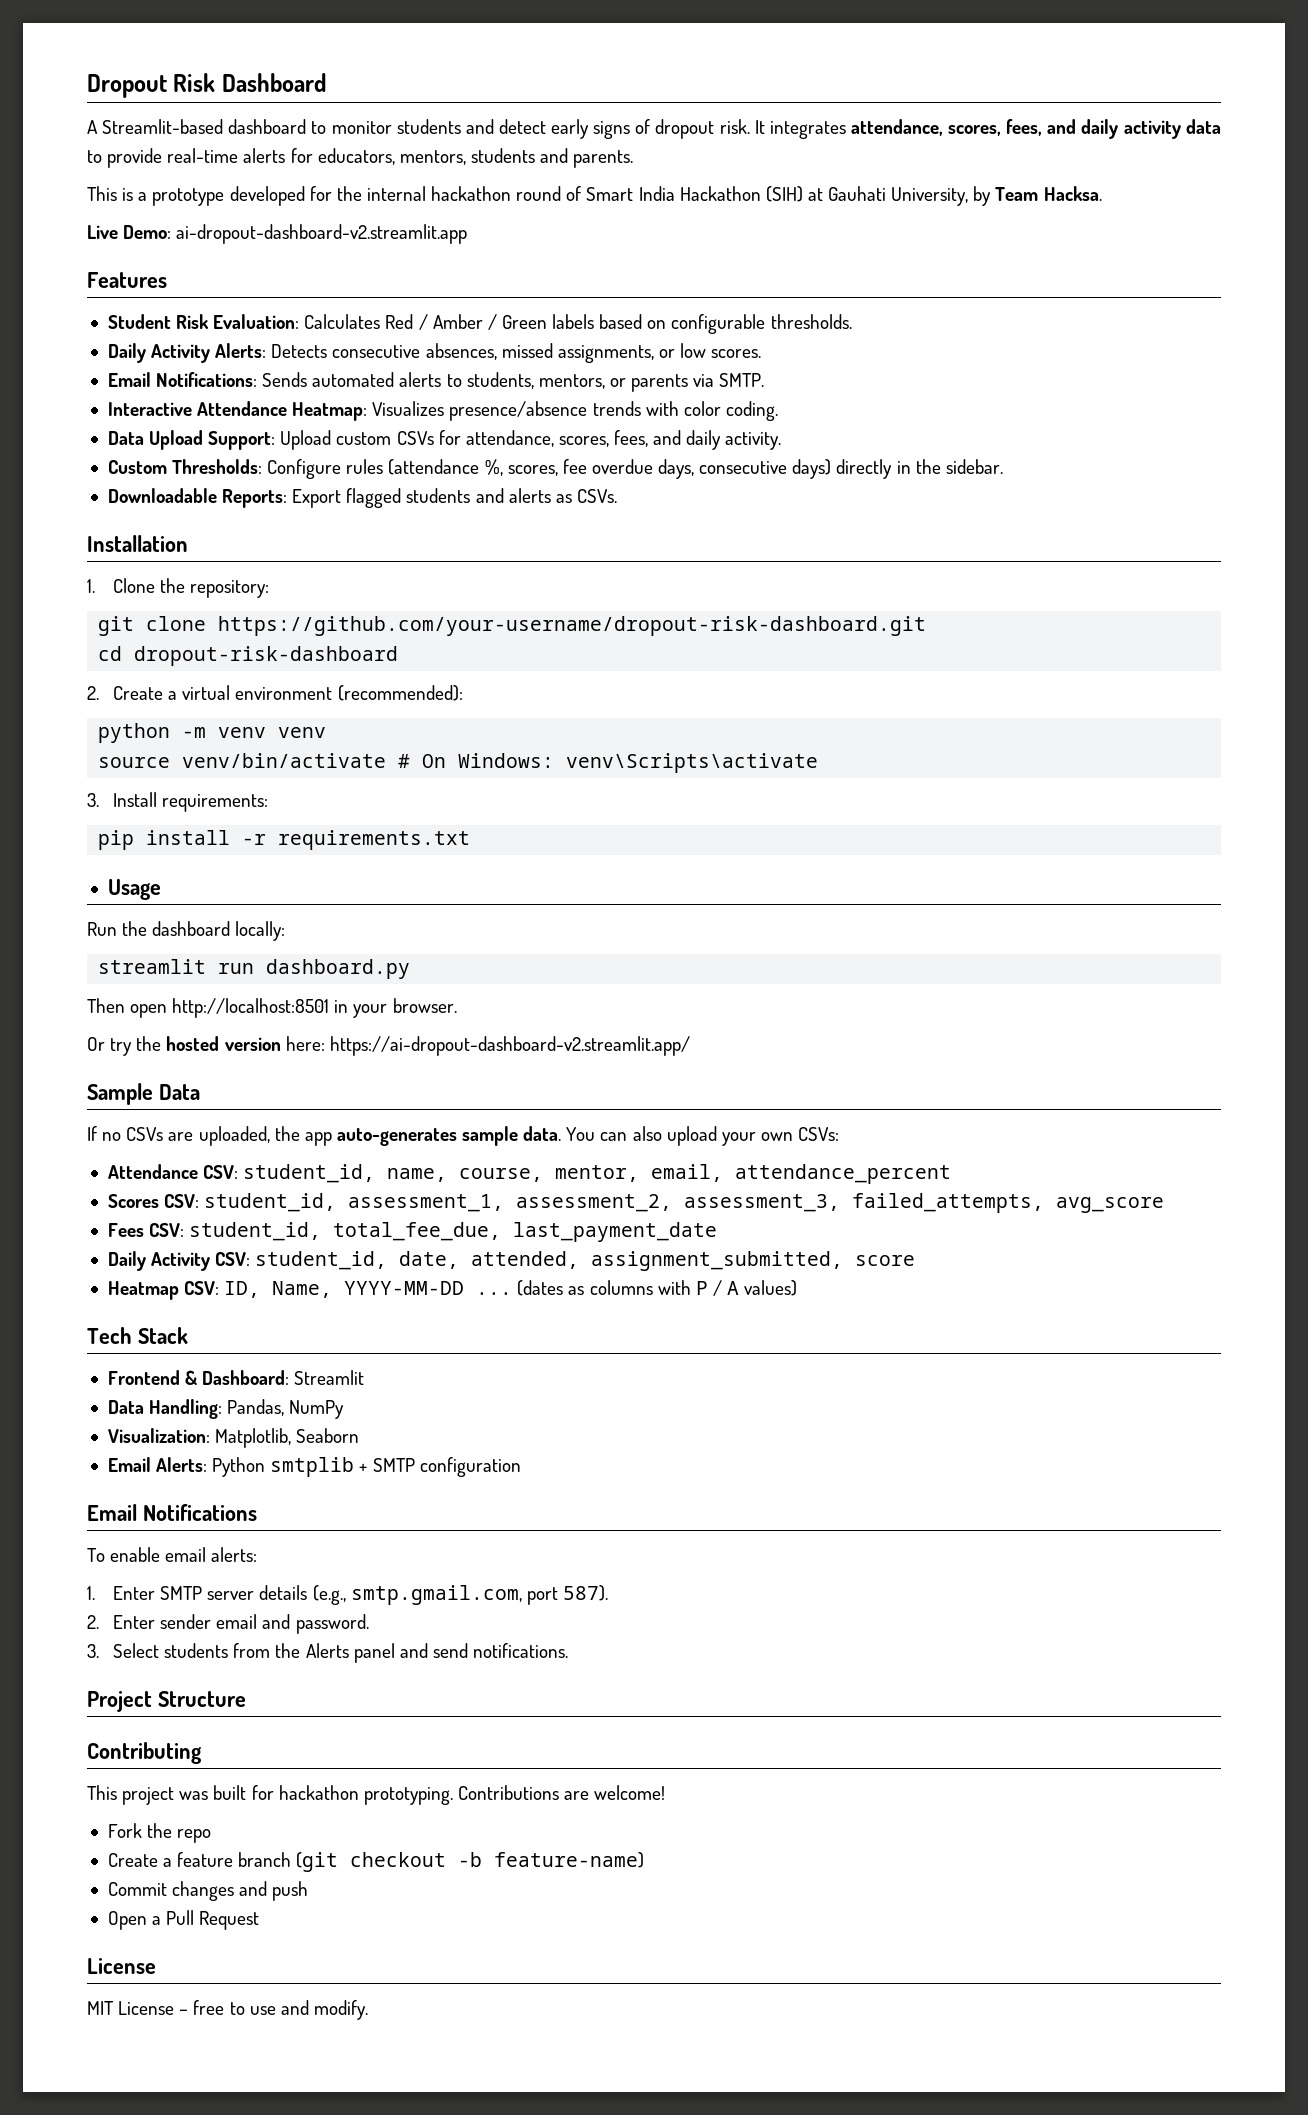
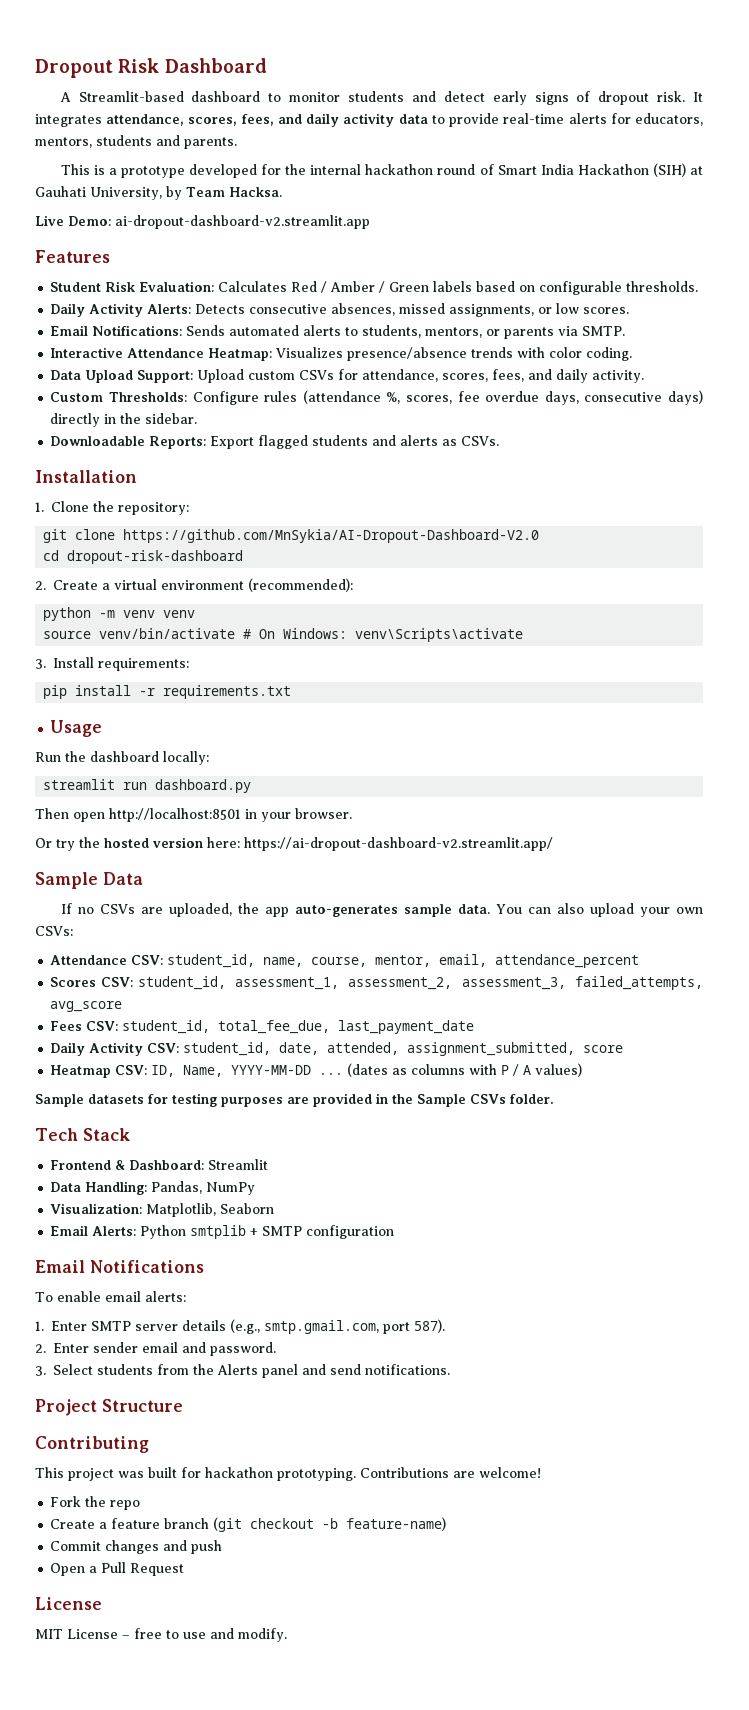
[218,616,927,636] https://github.com/your-username/dropout-risk-dashboard.git -> [123,529,540,543] https://github.com/MnSykia/AI-Dropout-Dashboard-V2.0
(798, 1288) none -> [35,1093,554,1107] // Sample datasets for testing purposes are provided in the Sample CSVs folder.

